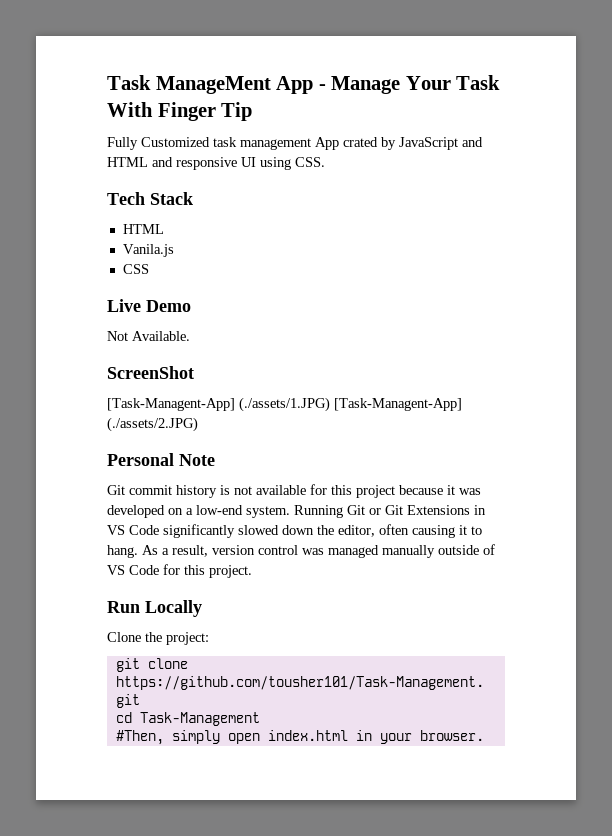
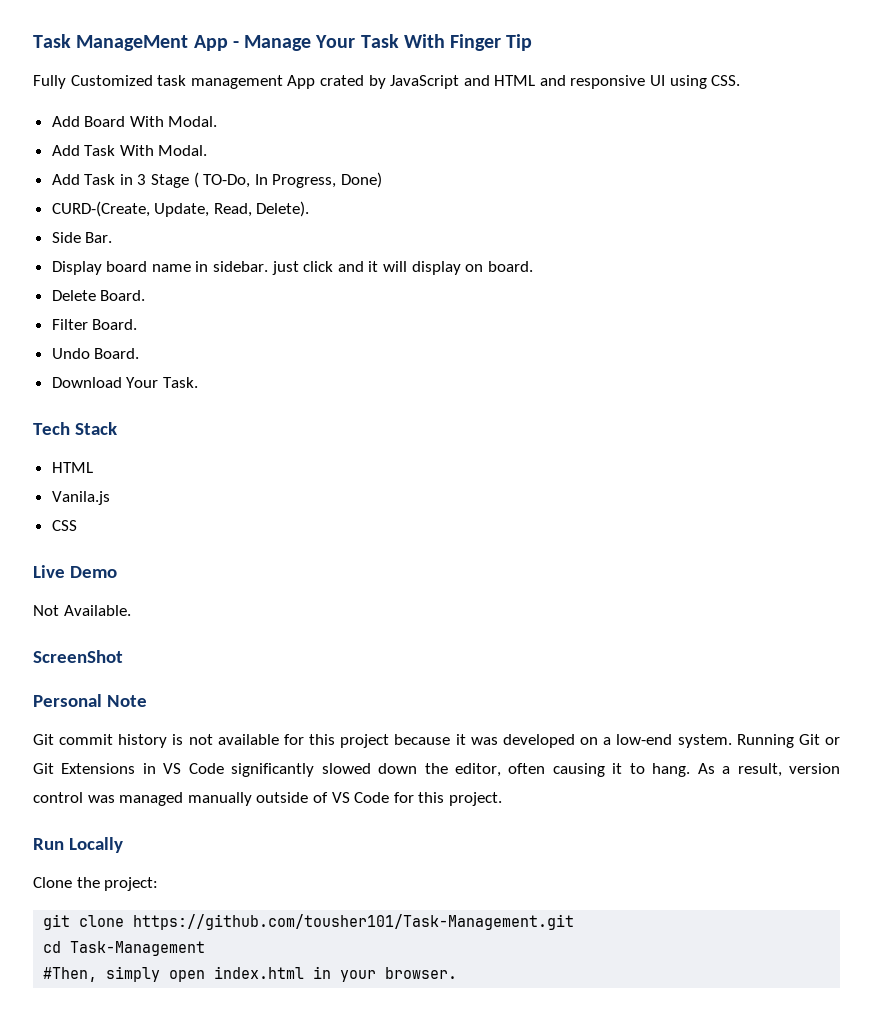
(325, 162) none -> [51,116,218,127] [51,145,208,156] [51,172,383,188] [51,201,310,217] [51,232,113,243] [51,261,533,275] [51,290,146,301] [51,319,138,330] [51,348,140,359] [51,377,198,388] // Add Board With Modal. // Add Task With Modal. // Add Task in 3 Stage ( TO-Do, In Progress, Done) // CURD-(Create, Update, Read, Delete). // Side Bar. // Display board name in sidebar. just click and it will display on board. // Delete Board. // Filter Board. // Undo Board. // Download Your Task.
[107,397,462,412] [107,417,198,432] // [Task-Managent-App] (./assets/1.JPG) [Task-Managent-App] (./assets/2.JPG) -> (123, 656) none

